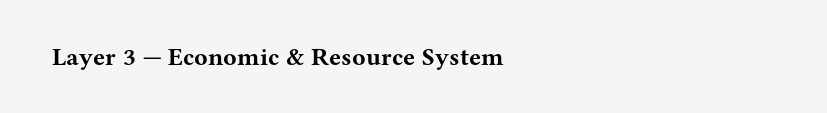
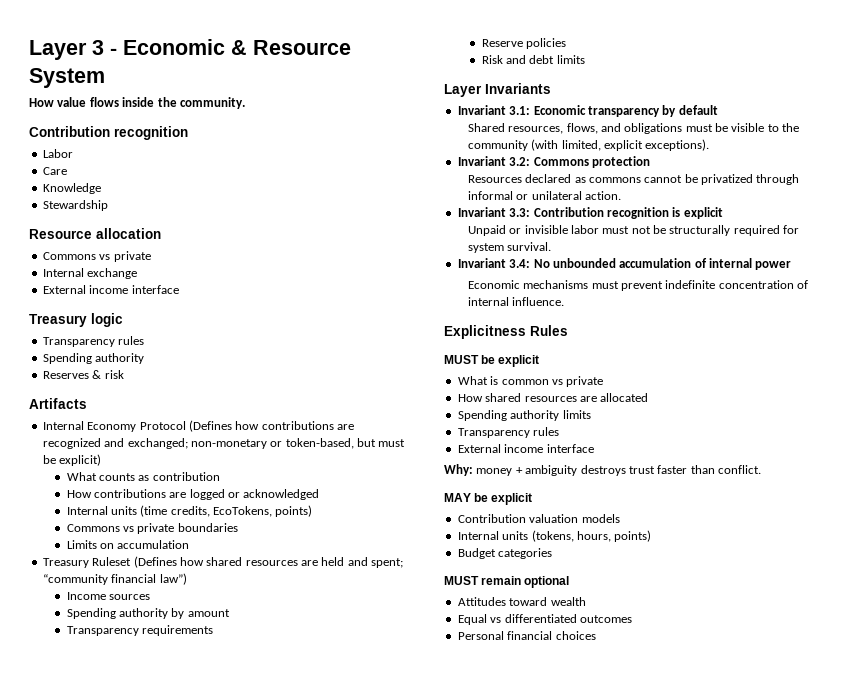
[142,57,162,65] — -> [110,48,117,55] -
(504, 59) none -> [29,97,245,109] [29,126,188,140] [42,149,73,158] [42,167,67,175] [42,183,101,194] [42,200,108,211] [29,228,161,239] [42,251,151,262] [42,268,138,279] [42,285,179,294] [29,313,123,327] [42,336,145,347] [42,353,145,364] [42,370,124,379] [29,398,87,409] [42,420,354,432] [42,438,406,449] [42,454,102,466] [66,472,220,481] [66,489,320,500] [66,505,313,517] [66,523,238,534] [66,540,190,549] [42,556,404,568] [42,573,187,585] [66,592,150,600] [66,608,230,619] [66,625,213,636] [481,38,566,49] [481,55,585,64] [444,83,551,97] [457,105,718,117] [467,123,800,134] [467,139,710,151] [457,156,650,168] [467,174,800,185] [467,191,621,200] [457,207,723,219] [467,225,800,236] [467,242,552,253] [457,258,792,270] [467,280,809,291] [467,297,565,306] [444,325,568,339] [444,355,540,367] [457,376,604,387] [457,393,649,402] [457,410,591,421] [457,427,560,438] [457,444,594,453] [444,464,761,476] [444,493,533,505] [457,514,620,523] [457,530,652,542] [457,548,553,559] [444,576,570,588] [457,597,586,606] [457,614,632,625] [457,631,596,640] // How value flows inside the community. // Contribution recognition // Labor // Care // Knowledge // Stewardship // Resource allocation // Commons vs private // Internal exchange // External income interface // Treasury logic // Transparency rules // Spending authority // Reserves & risk // Artifacts // Internal Economy Protocol (Defines how contributions are recognized and exchanged; non-monetary or token-based, but must be explicit) // What counts as contribution // How contributions are logged or acknowledged // Internal units (time credits, EcoTokens, points) // Commons vs private boundaries // Limits on accumulation // Treasury Ruleset (Defines how shared resources are held and spent; “community financial law”) // Income sources // Spending authority by amount // Transparency requirements // Reserve policies // Risk and debt limits // Layer Invariants // Invariant 3.1: Economic transparency by default // Shared resources, flows, and obligations must be visible to the community (with limited, explicit exceptions). // Invariant 3.2: Commons protection // Resources declared as commons cannot be privatized through informal or unilateral action. // Invariant 3.3: Contribution recognition is explicit // Unpaid or invisible labor must not be structurally required for system survival. // Invariant 3.4: No unbounded accumulation of internal power // Economic mechanisms must prevent indefinite concentration of internal influence. // Explicitness Rules // MUST be explicit // What is common vs private // How shared resources are allocated // Spending authority limits // Transparency rules // External income interface // Why: money + ambiguity destroys trust faster than conflict. // MAY be explicit // Contribution valuation models // Internal units (tokens, hours, points) // Budget categories // MUST remain optional // Attitudes toward wealth // Equal vs differentiated outcomes // Personal financial choices

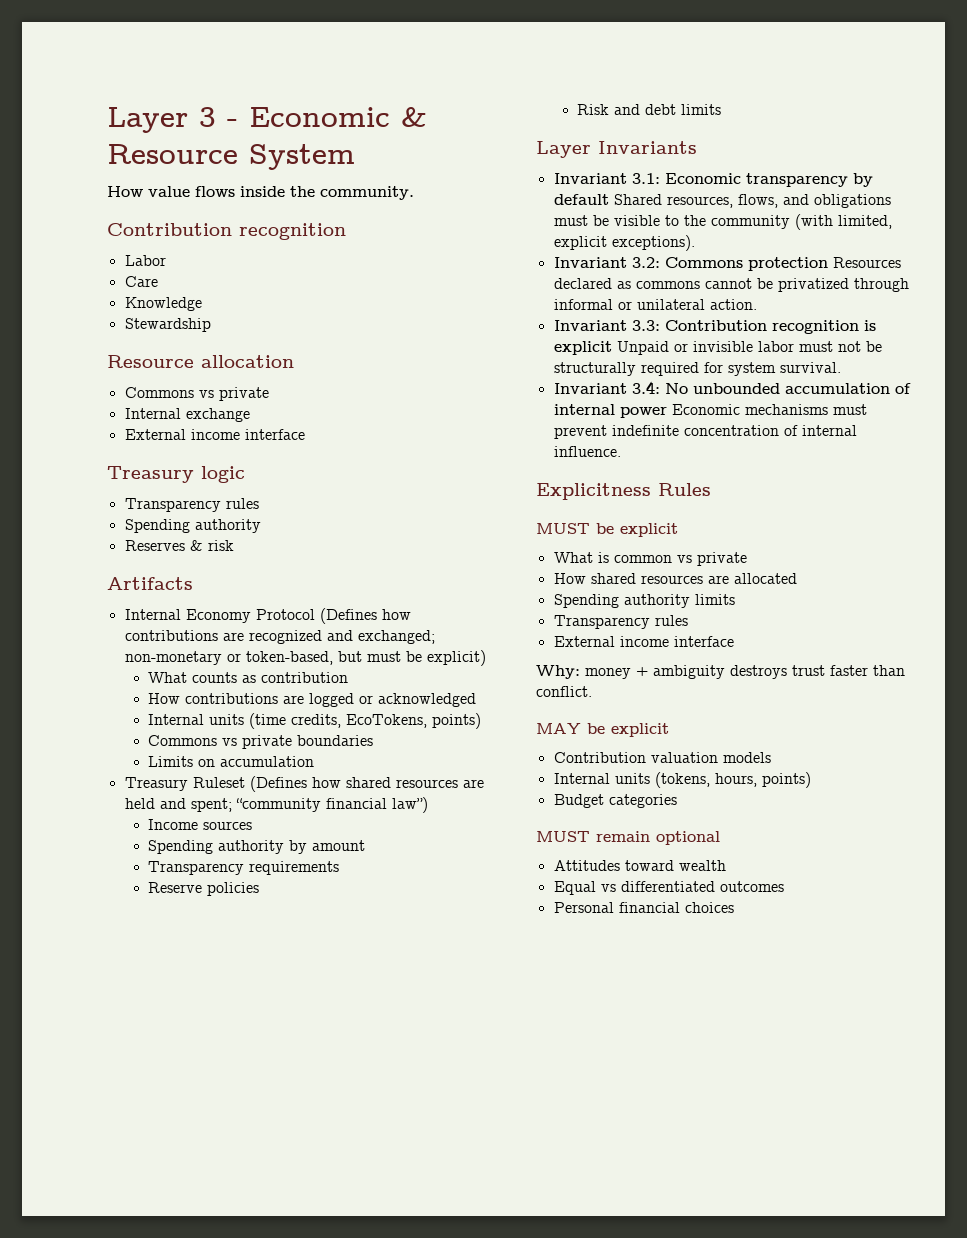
(718, 110) // -> (609, 199) none
(650, 162) // -> (828, 264) none
(723, 213) // -> (612, 348) none
(792, 265) // -> (667, 412) none

